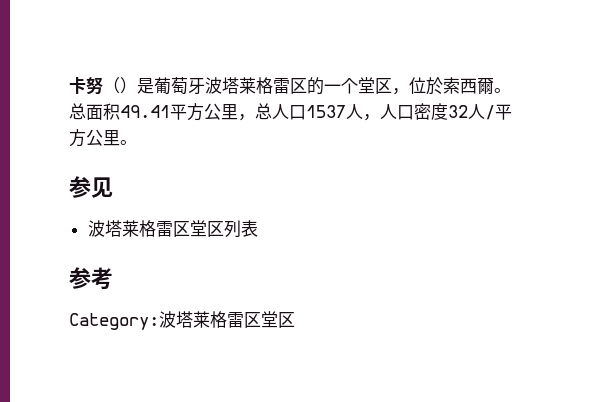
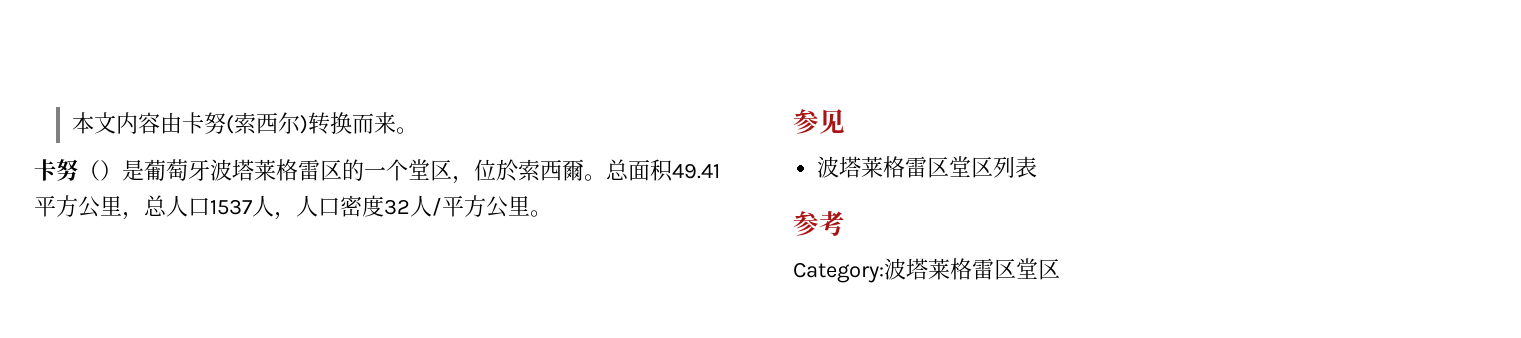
(69, 85) none -> [71,112,418,135] 本文内容由卡努(索西尔)转换而来。 //

